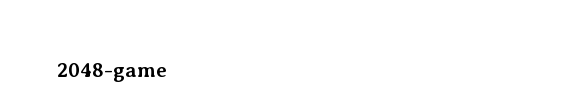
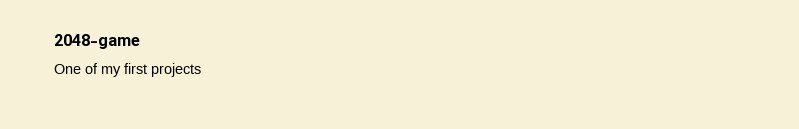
(167, 72) none -> [54,63,201,77] // One of my first projects

